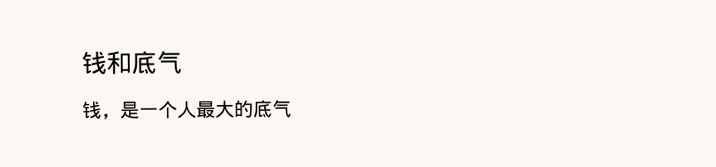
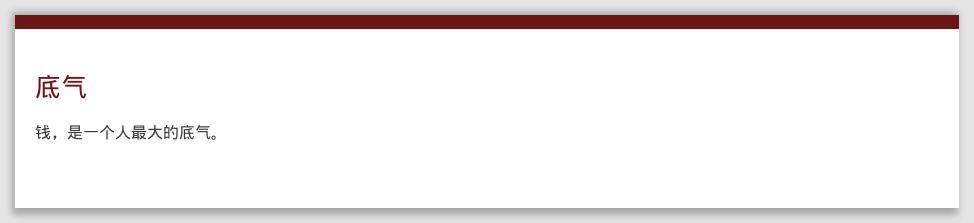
[81,50,132,76] 钱和 -> (35, 86) none
(292, 108) none -> [211,135,227,140] 。

